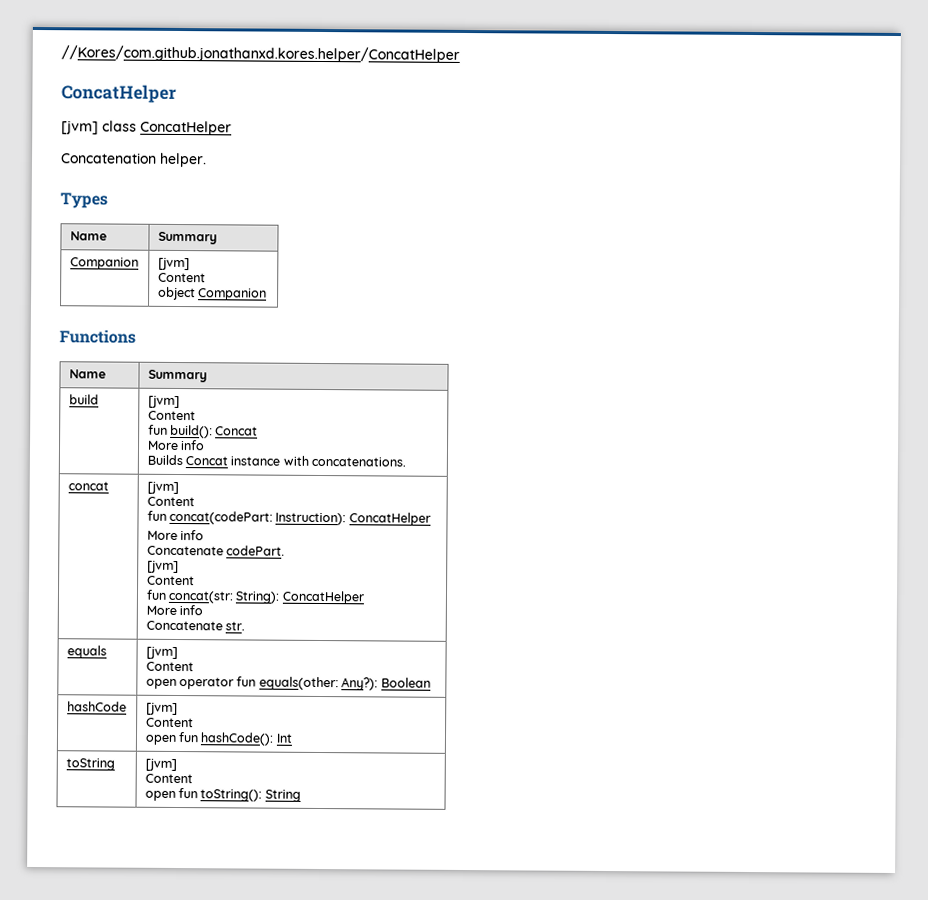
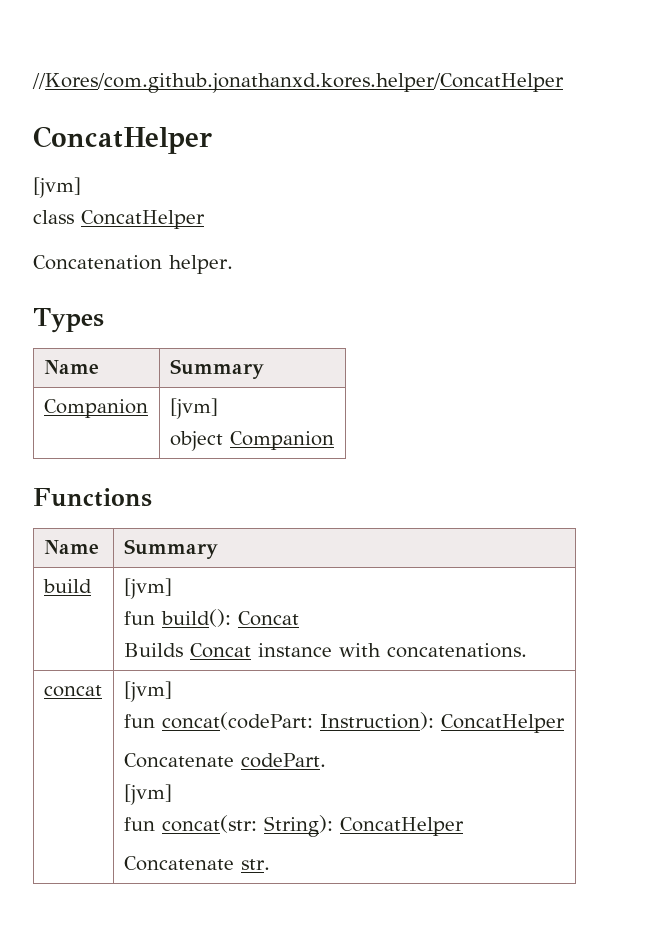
(99, 127) none -> (81, 187) //
[157,272,206,283] // Content -> (218, 408) none
[147,410,196,421] // Content -> (172, 588) none
[146,440,206,451] // More info -> (299, 618) none
[146,496,195,507] // Content -> (172, 691) none
[146,530,205,541] // More info -> (565, 723) none
[146,575,195,586] // Content -> (172, 794) none
[145,605,204,616] // More info -> (464, 826) none
[66,645,107,659] [145,646,178,660] [145,661,194,672] [145,676,431,691] [66,701,127,712] [145,702,178,716] [145,717,194,728] [144,732,293,746] [65,758,115,771] [144,758,177,772] [144,773,193,784] [144,788,301,802] // equals | [jvm] // Content // open operator fun equals(other: Any?): Boolean // hashCode | [jvm] // Content // open fun hashCode(): Int // toString | [jvm] // Content // open fun toString(): String -> (270, 864) none

